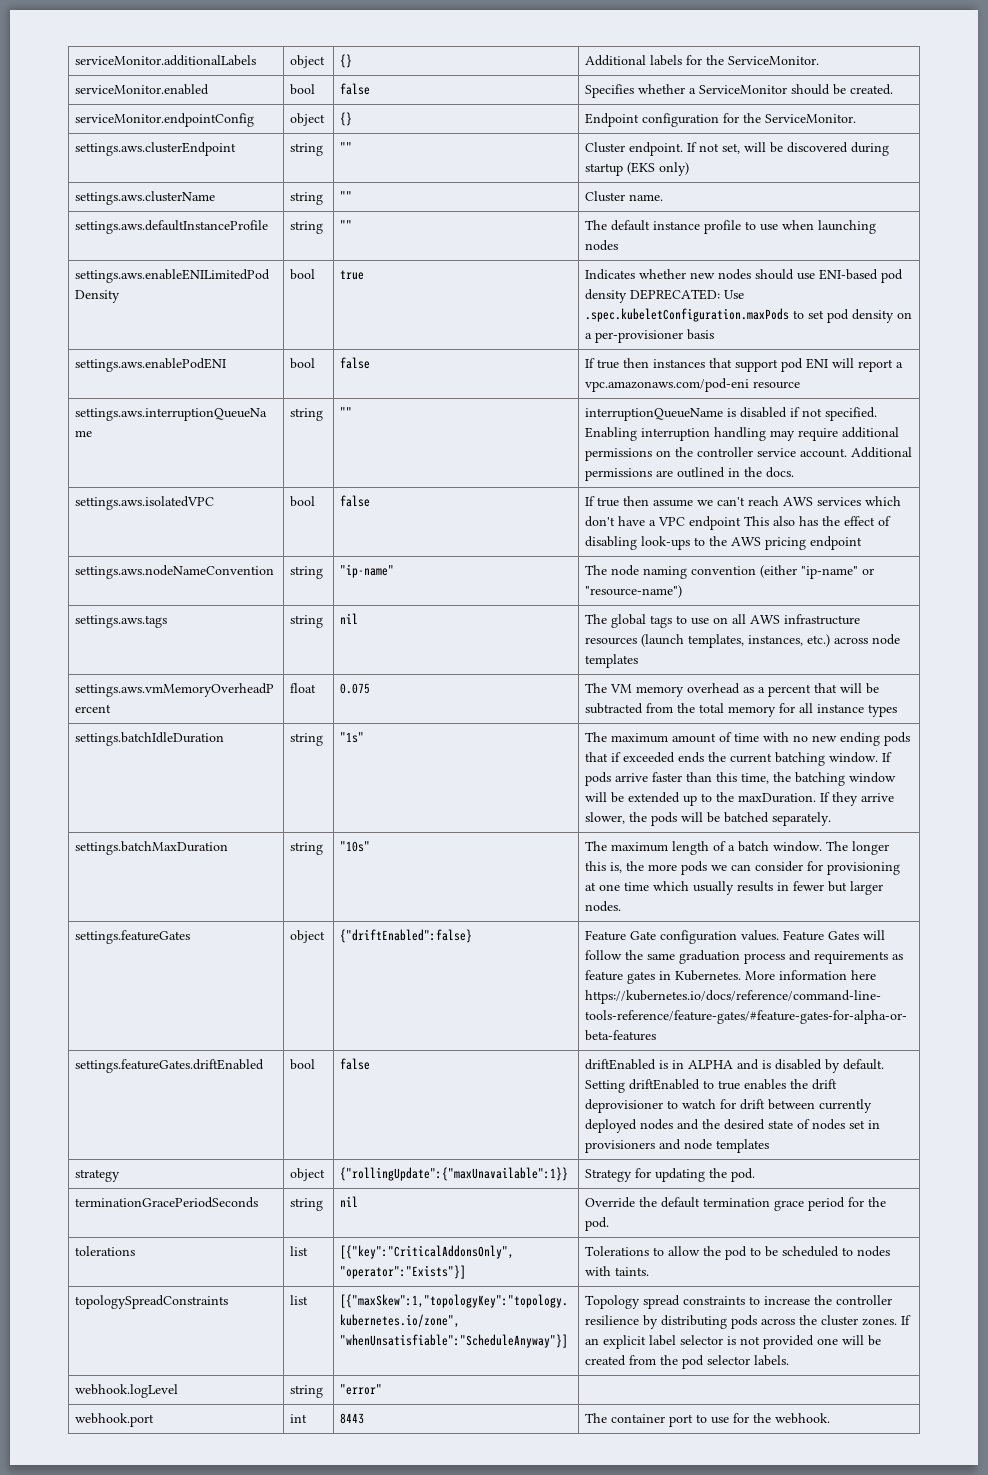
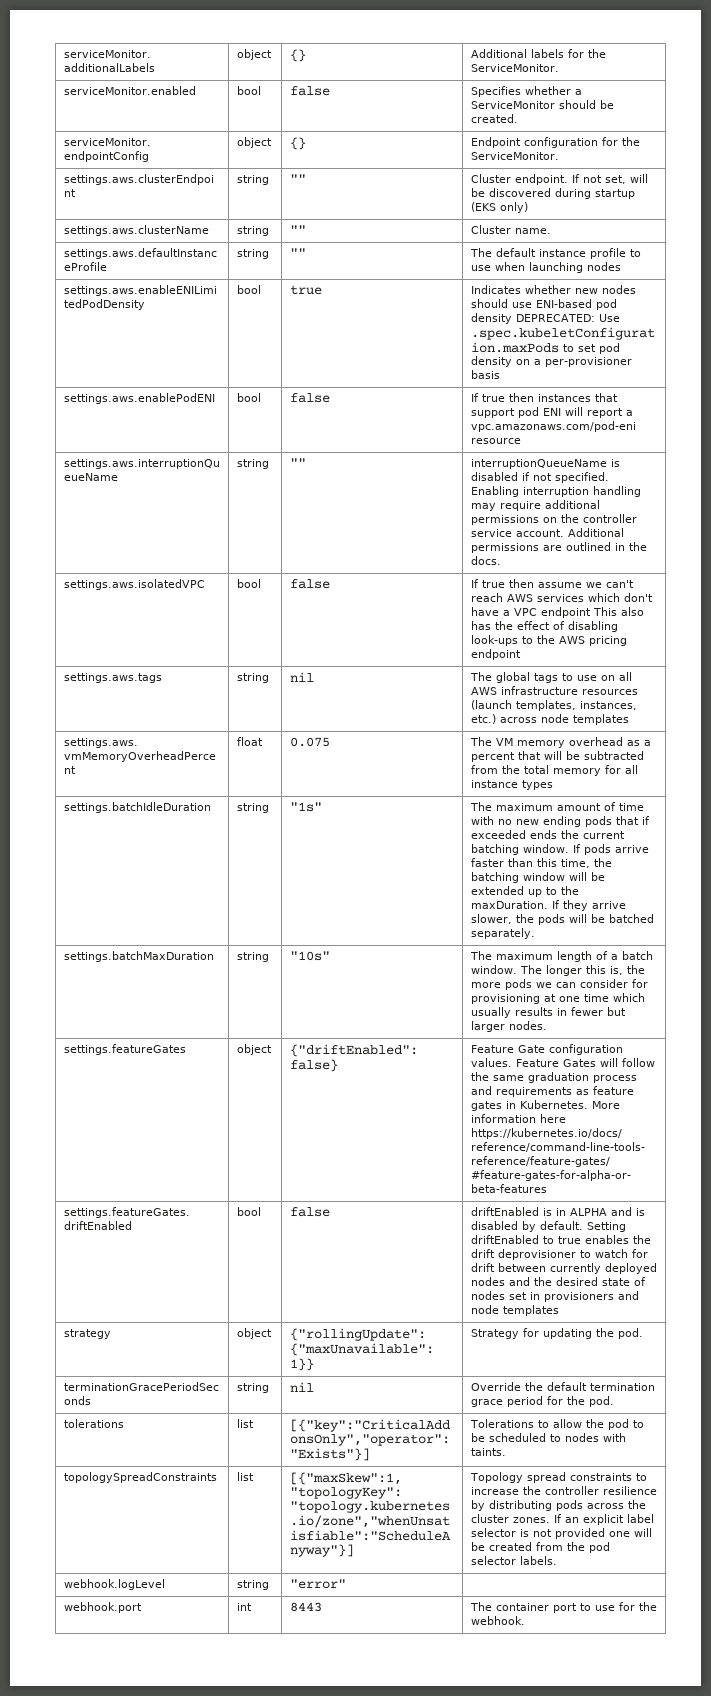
[75,565,275,579] [290,566,324,579] [340,564,395,578] [585,565,875,579] [585,585,683,598] // settings.aws.nodeNameConvention | string | "ip-name" | The node naming convention (either "ip-name" or "resource-name") -> (521, 654) none

